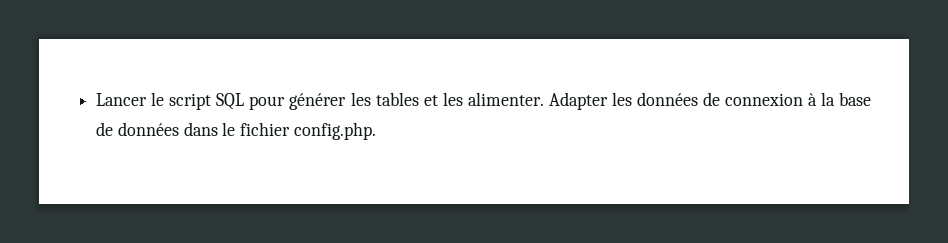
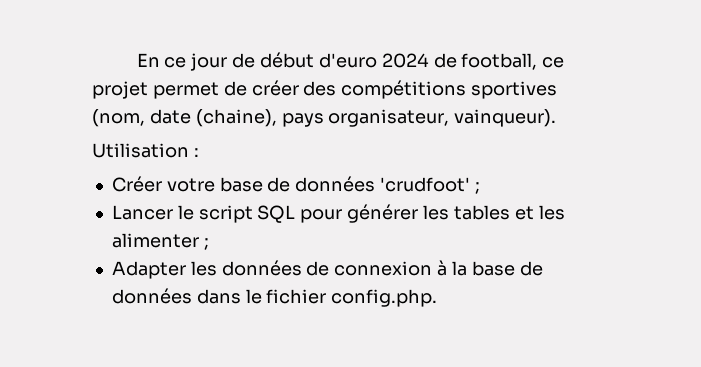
(96, 99) none -> [136,52,565,71] [92,80,558,99] [92,109,557,127] [92,143,199,158] [111,176,480,194] En ce jour de début d'euro 2024 de football, ce projet permet de créer des compétitions sportives (nom, date (chaine), pays organisateur, vainqueur). // Utilisation : // Créer votre base de données 'crudfoot' ; //
[467,92,544,106] alimenter. -> [111,233,209,250] alimenter ; //

